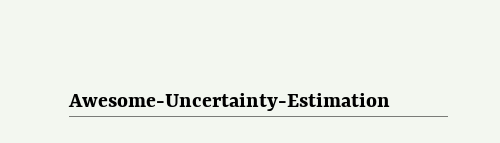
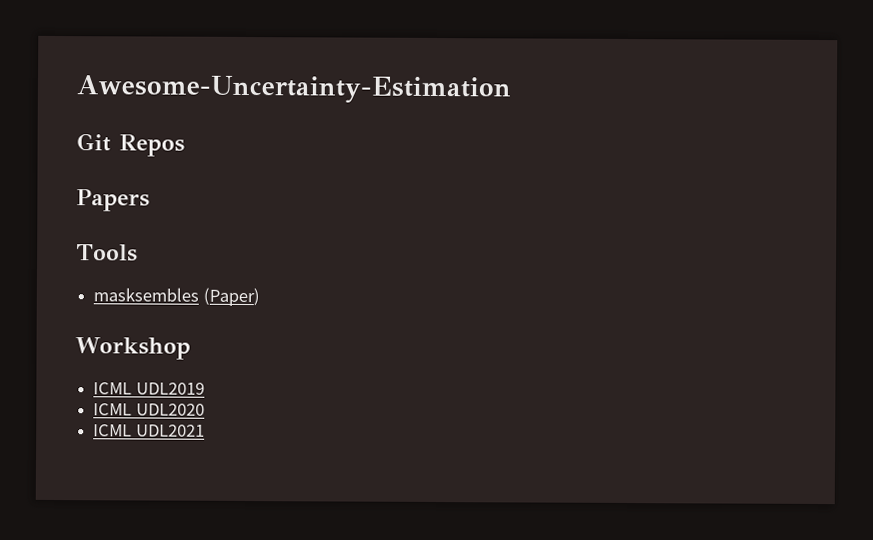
(390, 102) none -> [76,133,185,157] [76,189,150,212] [76,244,138,262] [93,287,260,307] [75,337,191,360] [93,382,205,395] [93,403,205,416] [93,424,205,437] // Git Repos // Papers // Tools // masksembles (Paper) // Workshop // ICML UDL2019 // ICML UDL2020 // ICML UDL2021

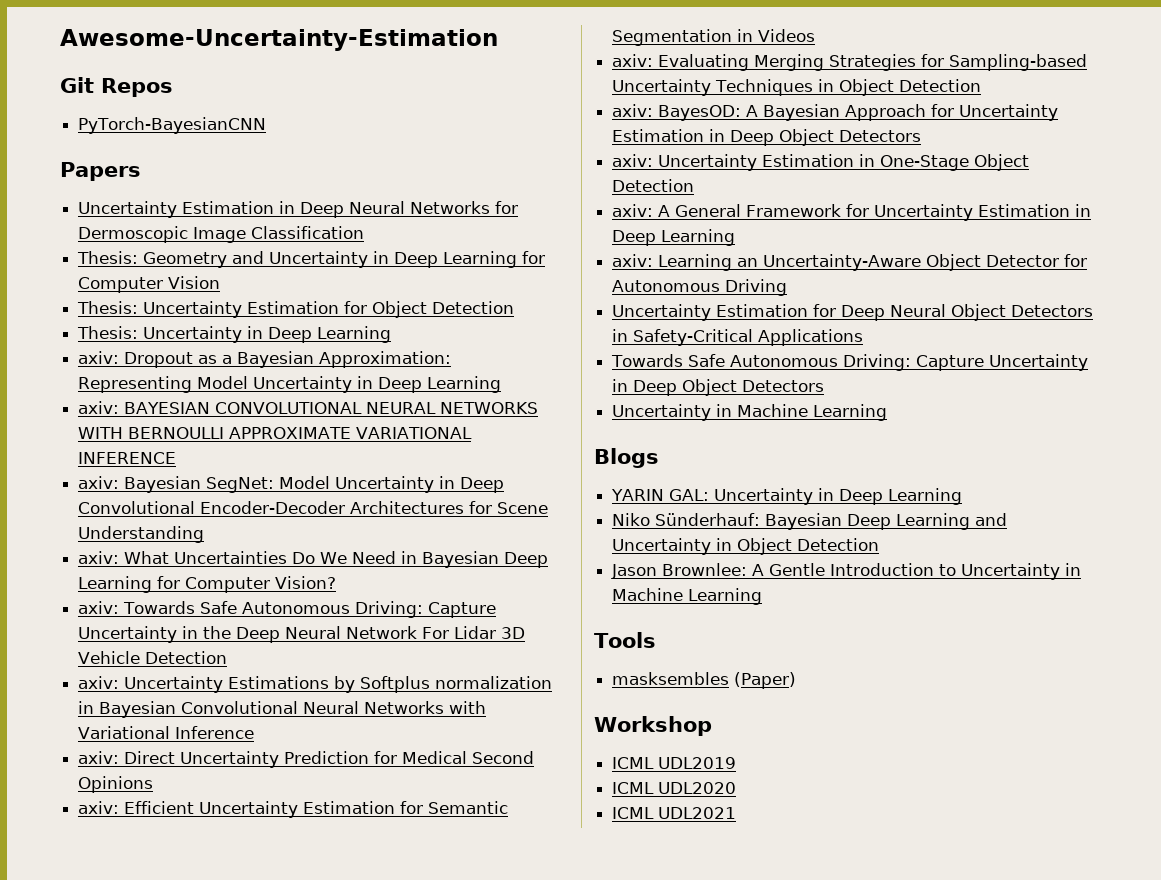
(185, 145) none -> [78,117,267,134] // PyTorch-BayesianCNN
(150, 200) none -> [78,201,519,218] [78,226,365,243] [77,251,546,268] [78,276,221,293] [77,301,515,318] [77,326,392,343] [78,351,452,368] [78,376,502,393] [78,401,539,414] [78,427,473,439] [78,452,177,464] [78,476,505,493] [78,501,549,514] [78,526,205,543] [78,551,549,568] [78,576,337,593] [78,601,497,618] [78,626,526,643] [78,651,228,664] [78,676,553,693] [78,701,487,718] [78,726,255,739] [78,751,535,768] [78,776,154,793] [78,801,509,818] [612,29,816,46] [612,54,1088,71] [612,79,982,96] [612,104,1059,121] [612,129,922,146] [612,154,1030,171] [612,179,695,192] [612,204,1092,221] [612,229,736,246] [612,254,1088,271] [612,279,788,296] [612,304,1094,321] [612,329,864,346] [611,354,1089,371] [612,379,825,396] [612,404,888,421] [594,448,659,468] [611,488,963,505] [612,513,1008,530] [612,538,880,555] [611,563,1082,580] [612,588,763,605] // Uncertainty Estimation in Deep Neural Networks for Dermoscopic Image Classification // Thesis: Geometry and Uncertainty in Deep Learning for Computer Vision // Thesis: Uncertainty Estimation for Object Detection // Thesis: Uncertainty in Deep Learning // axiv: Dropout as a Bayesian Approximation: Representing Model Uncertainty in Deep Learning // axiv: BAYESIAN CONVOLUTIONAL NEURAL NETWORKS WITH BERNOULLI APPROXIMATE VARIATIONAL INFERENCE // axiv: Bayesian SegNet: Model Uncertainty in Deep Convolutional Encoder-Decoder Architectures for Scene Understanding // axiv: What Uncertainties Do We Need in Bayesian Deep Learning for Computer Vision? // axiv: Towards Safe Autonomous Driving: Capture Uncertainty in the Deep Neural Network For Lidar 3D Vehicle Detection // axiv: Uncertainty Estimations by Softplus normalization in Bayesian Convolutional Neural Networks with Variational Inference // axiv: Direct Uncertainty Prediction for Medical Second Opinions // axiv: Efficient Uncertainty Estimation for Semantic Segmentation in Videos // axiv: Evaluating Merging Strategies for Sampling-based Uncertainty Techniques in Object Detection // axiv: BayesOD: A Bayesian Approach for Uncertainty Estimation in Deep Object Detectors // axiv: Uncertainty Estimation in One-Stage Object Detection // axiv: A General Framework for Uncertainty Estimation in Deep Learning // axiv: Learning an Uncertainty-Aware Object Detector for Autonomous Driving // Uncertainty Estimation for Deep Neural Object Detectors in Safety-Critical Applications // Towards Safe Autonomous Driving: Capture Uncertainty in Deep Object Detectors // Uncertainty in Machine Learning // Blogs // YARIN GAL: Uncertainty in Deep Learning // Niko Sünderhauf: Bayesian Deep Learning and Uncertainty in Object Detection // Jason Brownlee: A Gentle Introduction to Uncertainty in Machine Learning

